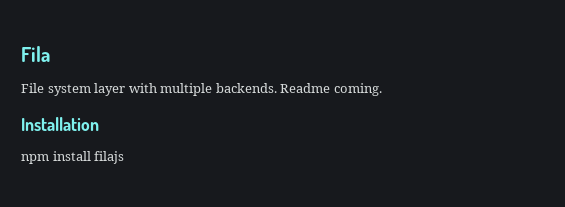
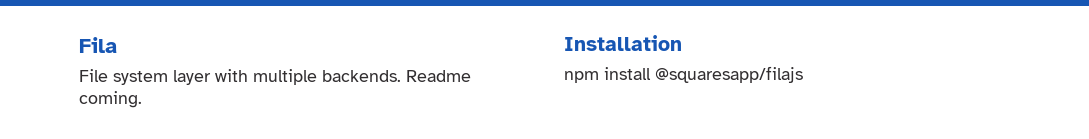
[94,151,125,164] filajs -> [655,66,803,83] @squaresapp/filajs

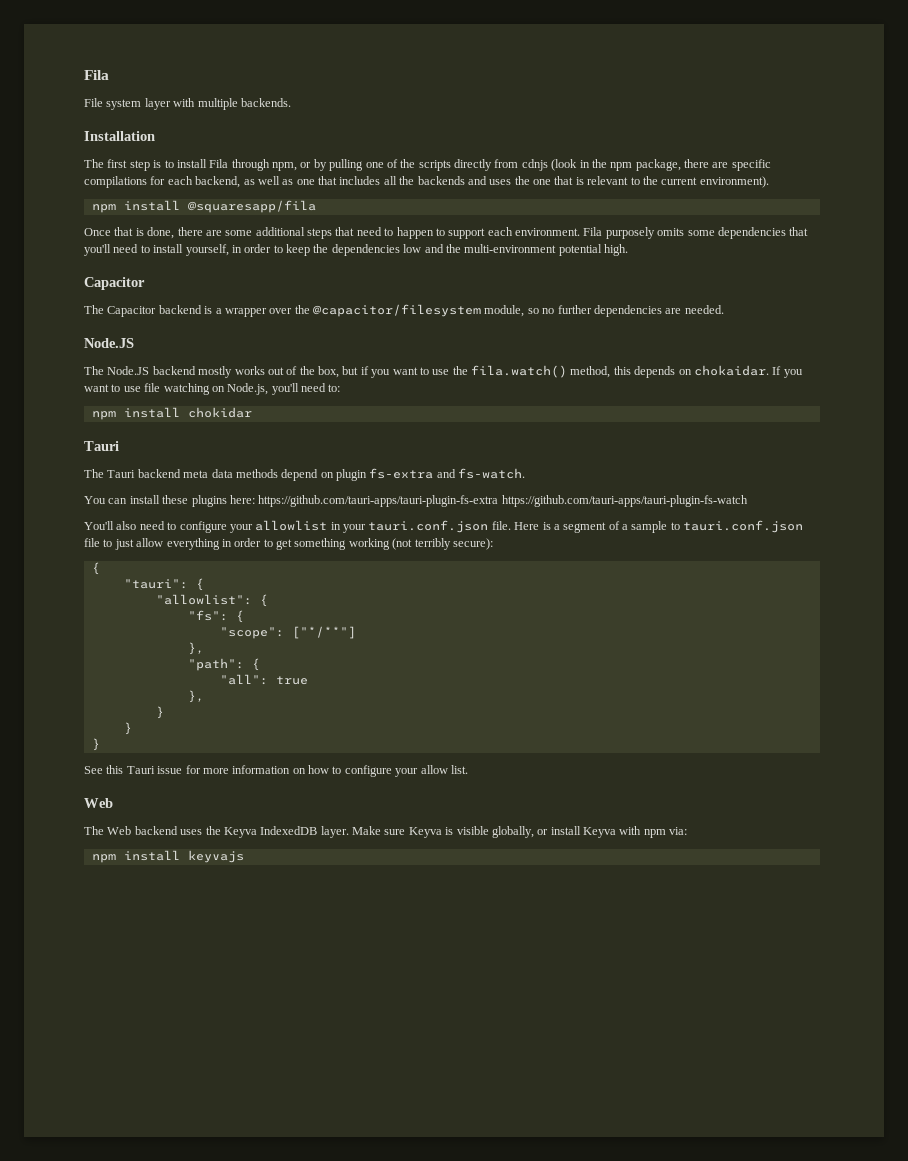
[406,70,471,82] [79,91,142,108] Readme coming. -> (291, 102) none
[564,66,803,83] npm install @squaresapp/filajs -> [84,159,771,171] [84,176,769,188] [91,200,316,213] [84,227,809,239] [84,244,628,256] [84,277,145,290] [84,304,724,317] [84,338,134,348] [84,365,803,378] [84,383,341,395] [91,407,252,420] [84,441,119,451] [84,468,526,481] [84,495,748,507] [84,520,804,533] [84,538,493,550] [91,562,100,575] [123,578,204,591] [155,594,268,607] [187,610,244,623] [219,626,356,639] [187,642,204,655] [187,658,260,671] [219,674,308,685] [187,690,204,703] [155,706,164,719] [123,722,132,735] [91,738,100,751] [84,765,468,777] [84,798,113,808] [84,826,688,838] [91,850,244,863] The first step is to install Fila through npm, or by pulling one of the scripts directly from cdnjs (look in the npm package, there are specific compilations for each backend, as well as one that includes all the backends and uses the one that is relevant to the current environment). // npm install @squaresapp/fila // Once that is done, there are some additional steps that need to happen to support each environment. Fila purposely omits some dependencies that you'll need to install yourself, in order to keep the dependencies low and the multi-environment potential high. // Capacitor // The Capacitor backend is a wrapper over the @capacitor/filesystem module, so no further dependencies are needed. // Node.JS // The Node.JS backend mostly works out of the box, but if you want to use the fila.watch() method, this depends on chokaidar. If you want to use file watching on Node.js, you'll need to: // npm install chokidar // Tauri // The Tauri backend meta data methods depend on plugin fs-extra and fs-watch. // You can install these plugins here: https://github.com/tauri-apps/tauri-plugin-fs-extra https://github.com/tauri-apps/tauri-plugin-fs-watch // You'll also need to configure your allowlist in your tauri.conf.json file. Here is a segment of a sample to tauri.conf.json file to just allow everything in order to get something working (not terribly secure): // { // "tauri": { // "allowlist": { // "fs": { // "scope": ["*/**"] // }, // "path": { // "all": true // }, // } // } // } // See this Tauri issue for more information on how to configure your allow list. // Web // The Web backend uses the Keyva IndexedDB layer. Make sure Keyva is visible globally, or install Keyva with npm via: // npm install keyvajs

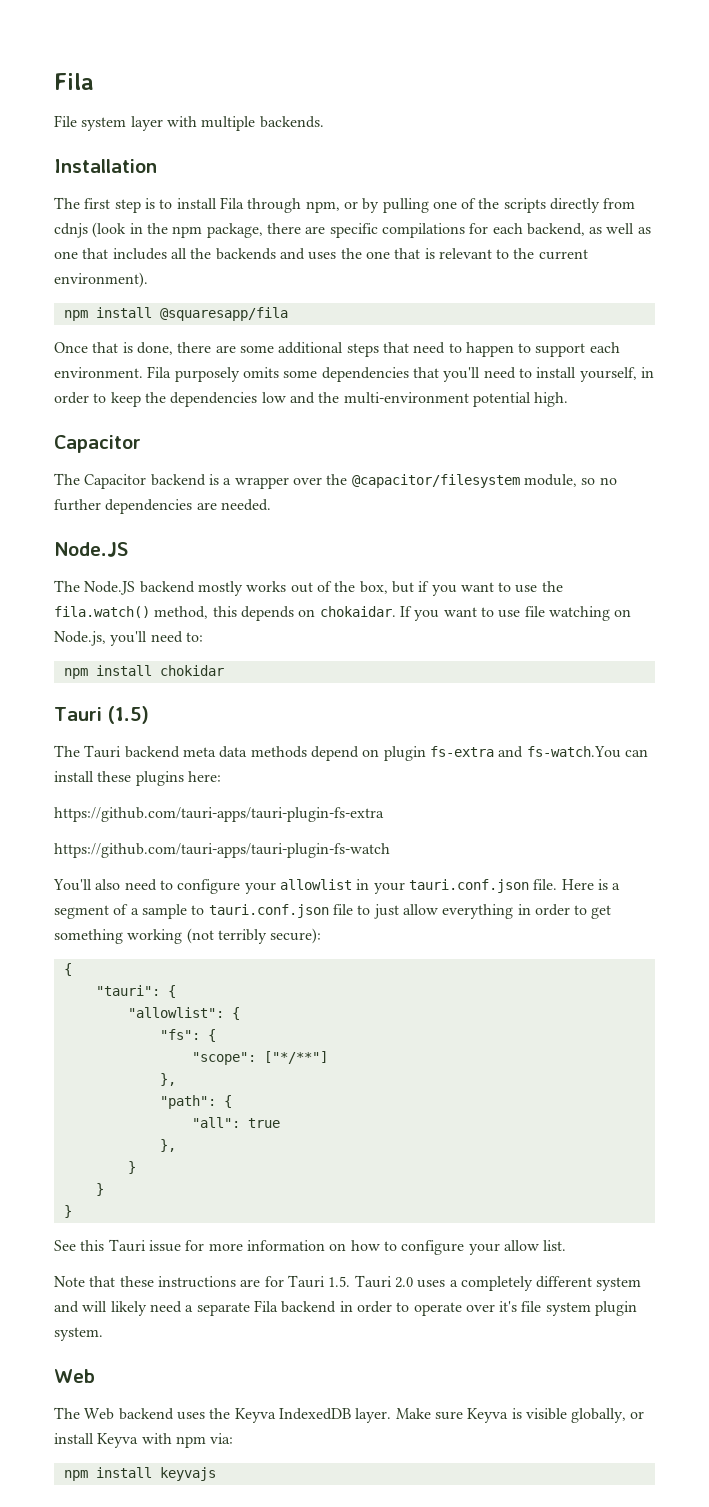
(119, 446) none -> [107,706,149,724] (1.5)
[458,468,526,479] [84,496,106,504] fs-watch. // You -> [526,746,621,758] fs-watch.You
(255, 499) none -> (221, 776) //
(499, 501) none -> (384, 814) //
(468, 769) none -> [54,1275,642,1291] [54,1300,638,1316] [54,1327,103,1341] // Note that these instructions are for Tauri 1.5. Tauri 2.0 uses a completely different system and will likely need a separate Fila backend in order to operate over it's file system plugin system.

